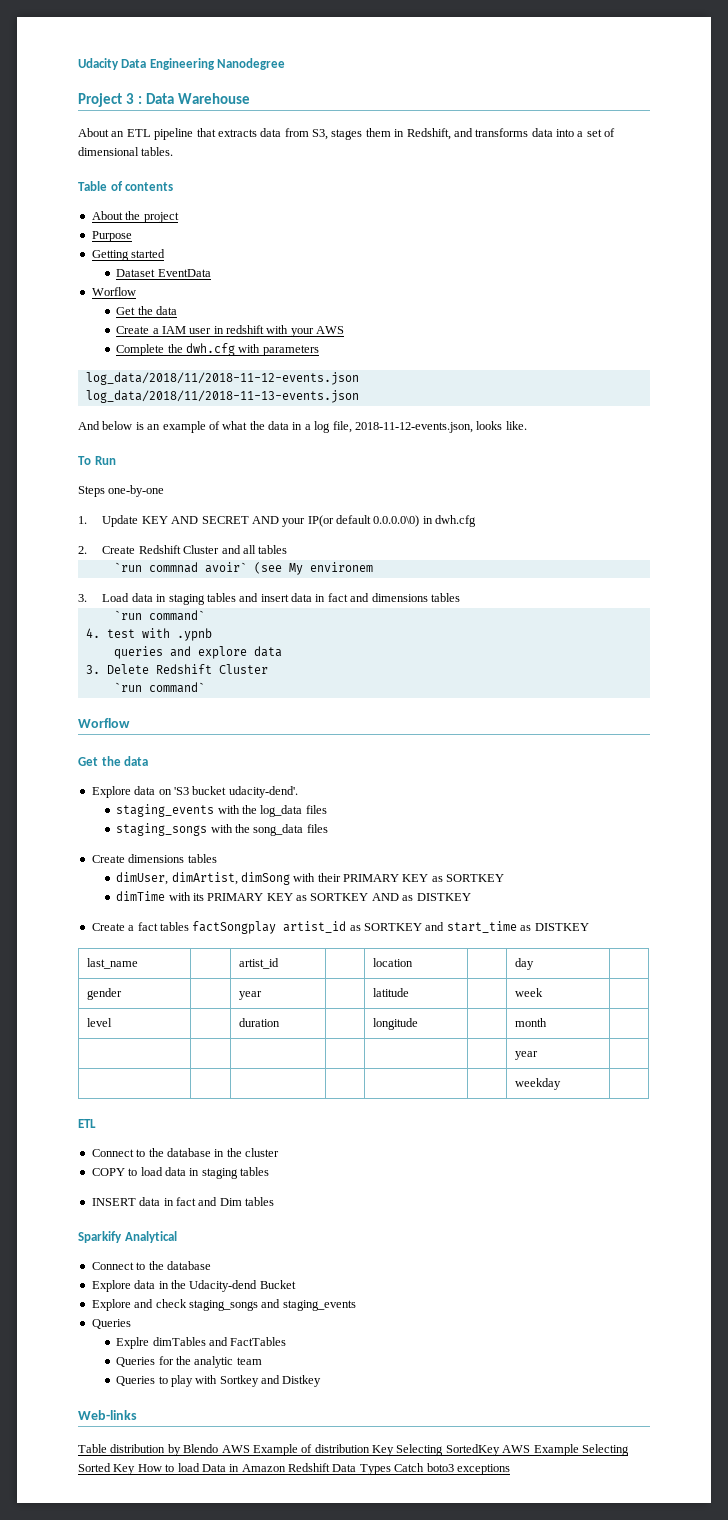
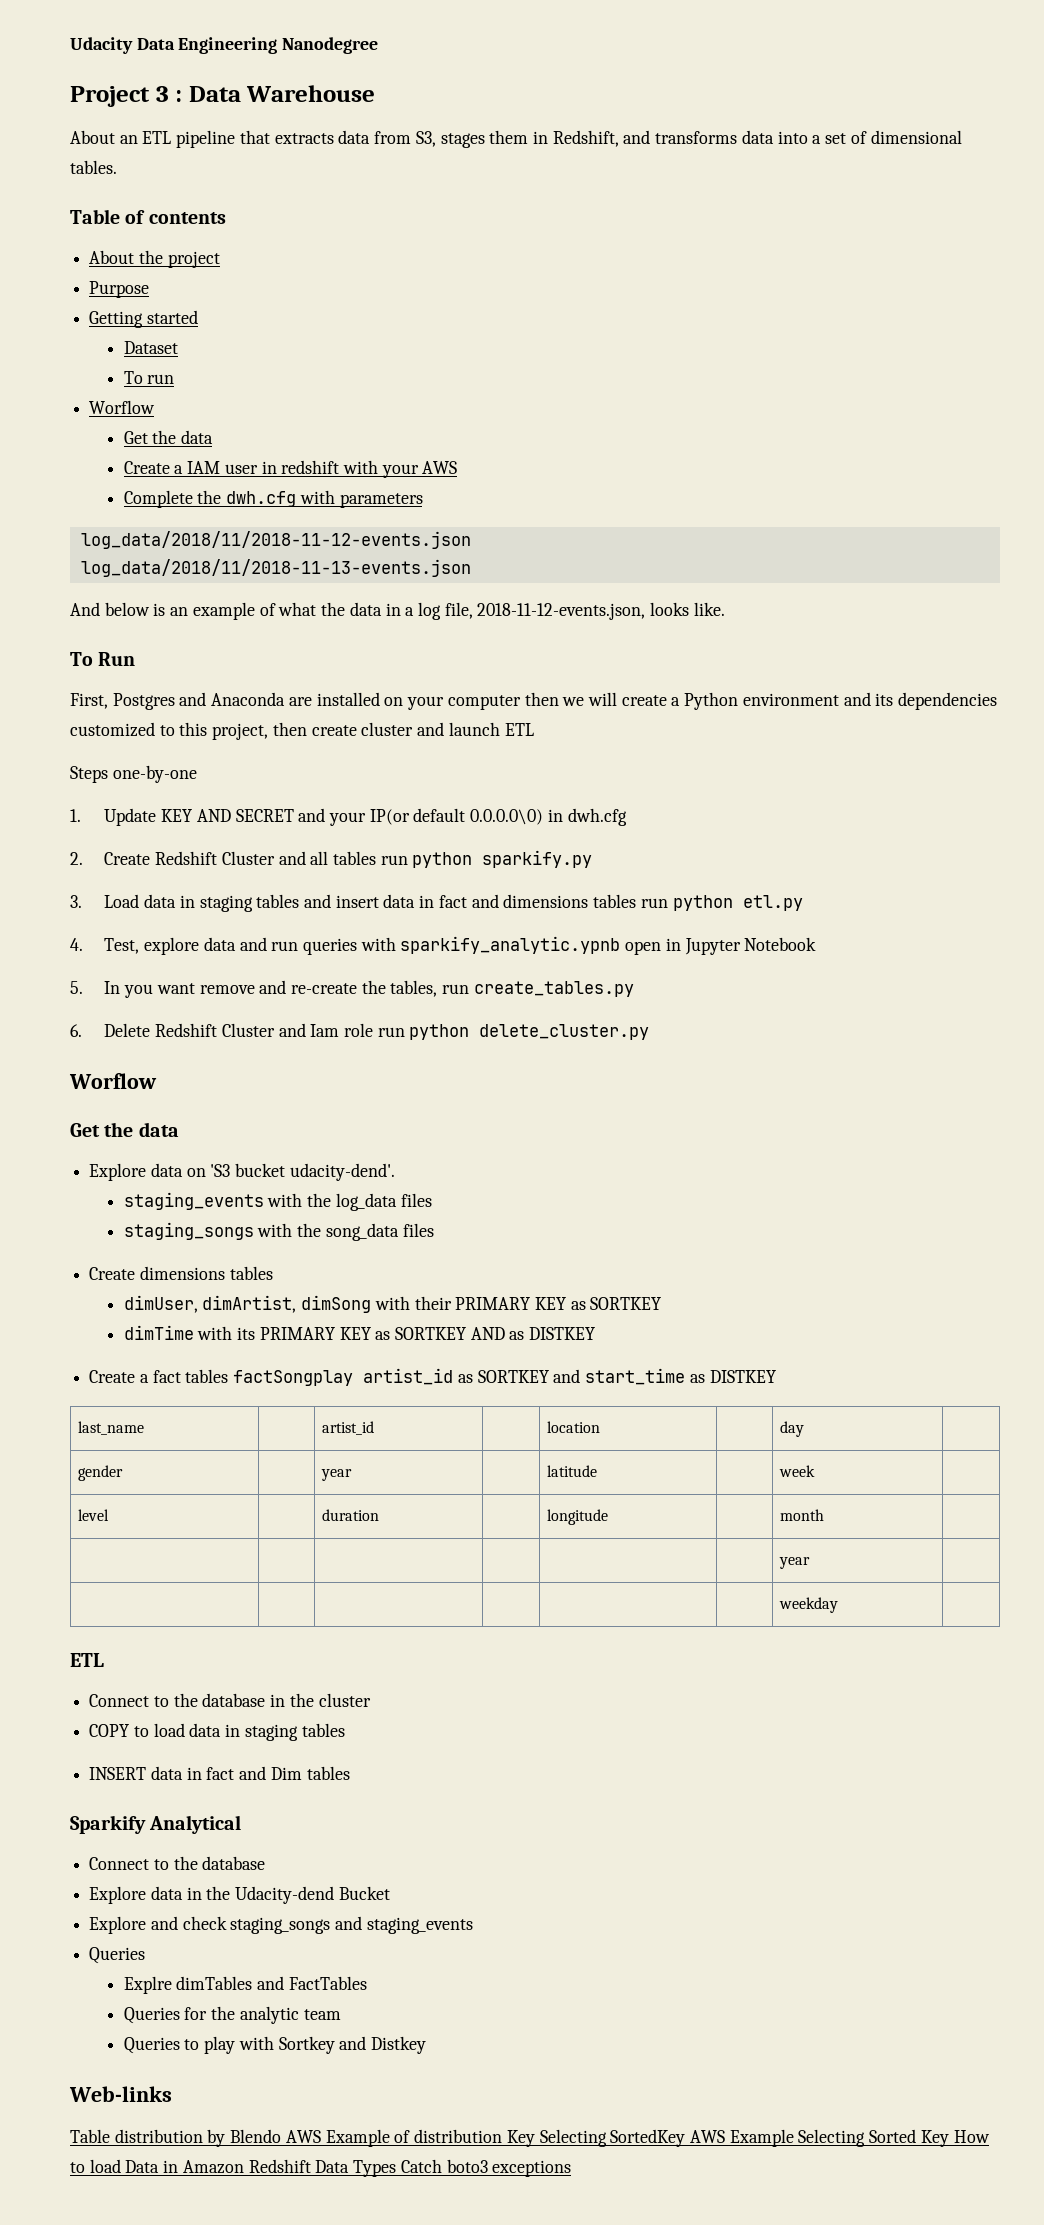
[157,269,211,277] EventData -> [123,371,175,384] // To run
(116, 460) none -> [70,692,998,710] [70,722,534,740] // First, Postgres and Anaconda are installed on your computer then we will create a Python environment and its dependencies customized to this project, then create cluster and launch ETL
[251,516,279,524] AND -> [298,808,326,822] and
[113,562,373,575] // `run commnad avoir` (see My environem -> [380,850,593,868] run python sparkify.py
[113,610,205,621] [85,628,212,641] [113,646,282,659] [85,664,268,674] [113,682,205,693] // `run command` // 4. test with .ypnb // queries and explore data // 3. Delete Redshift Cluster // `run command` -> [640,895,803,911] [70,936,817,955] [70,980,634,998] [70,1023,650,1040] run python etl.py // 4. Test, explore data and run queries with sparkify_analytic.ypnb open in Jupyter Notebook // 5. In you want remove and re-create the tables, run create_tables.py // 6. Delete Redshift Cluster and Iam role run python delete_cluster.py

